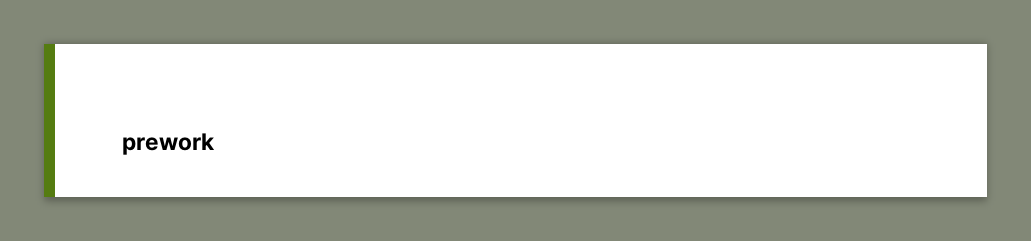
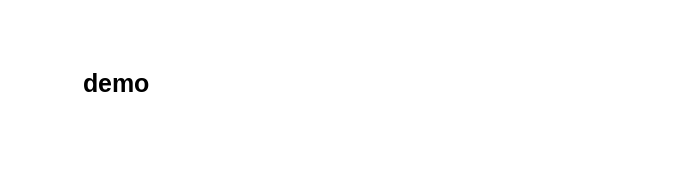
[122,133,215,155] prework -> [83,73,149,92] demo

